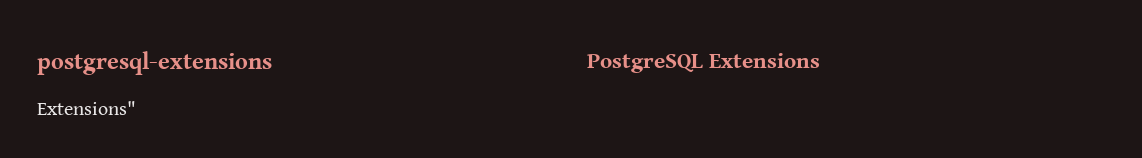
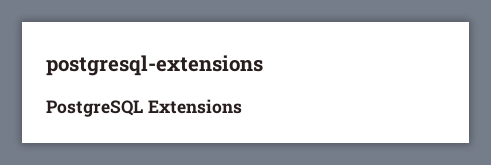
[37,101,136,115] // Extensions" -> (263, 65) none

